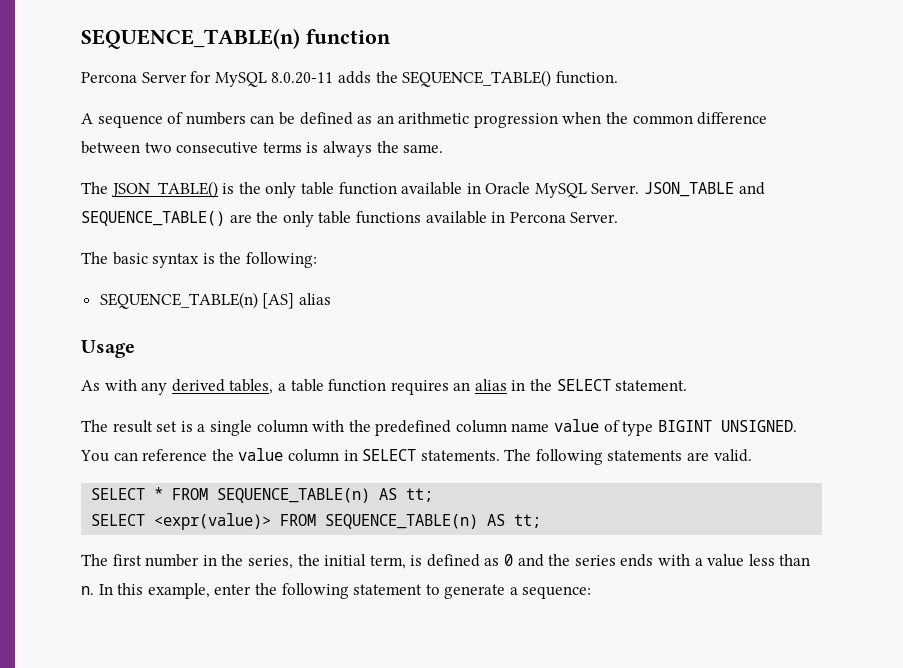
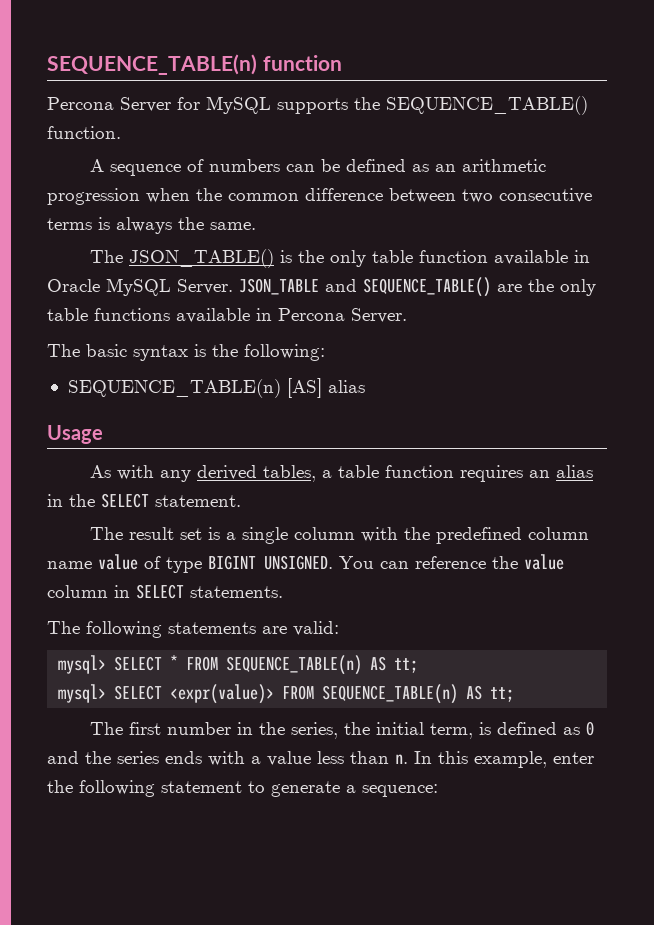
[271,71,371,84] 8.0.20-11 adds -> [277,98,348,114] supports
(500, 455) none -> (283, 592) //
[713,449,752,462] valid. // -> [293,621,339,636] [58,655,107,674] valid: // mysql>
(434, 495) none -> [58,684,107,703] mysql>

